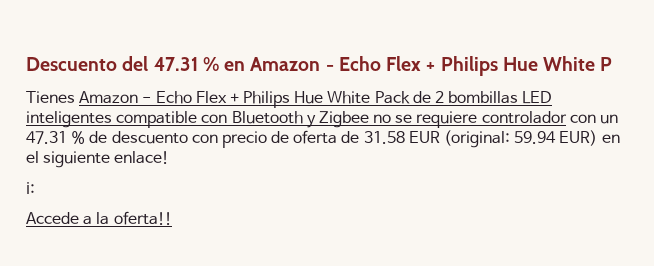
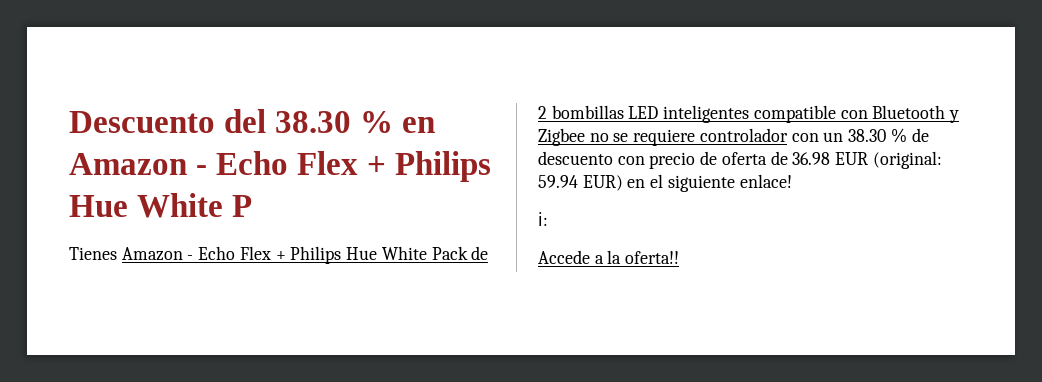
[153,57,198,71] 47.31 -> [274,111,351,133] 38.30
[26,131,67,144] 47.31 -> [848,129,887,142] 38.30
[363,131,405,144] 31.58 -> [792,152,831,165] 36.98

